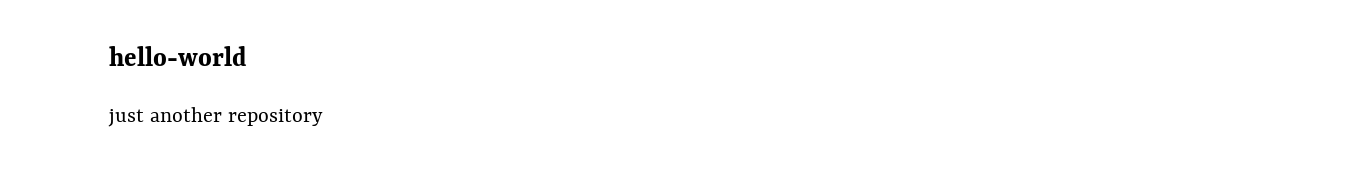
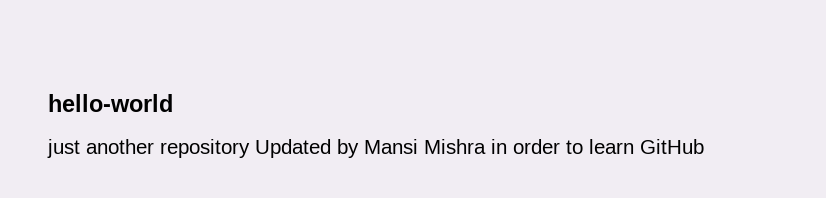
(324, 117) none -> [255,139,704,158] Updated by Mansi Mishra in order to learn GitHub

